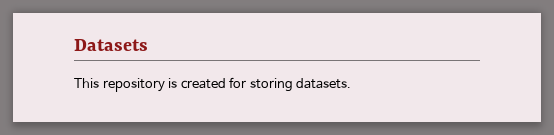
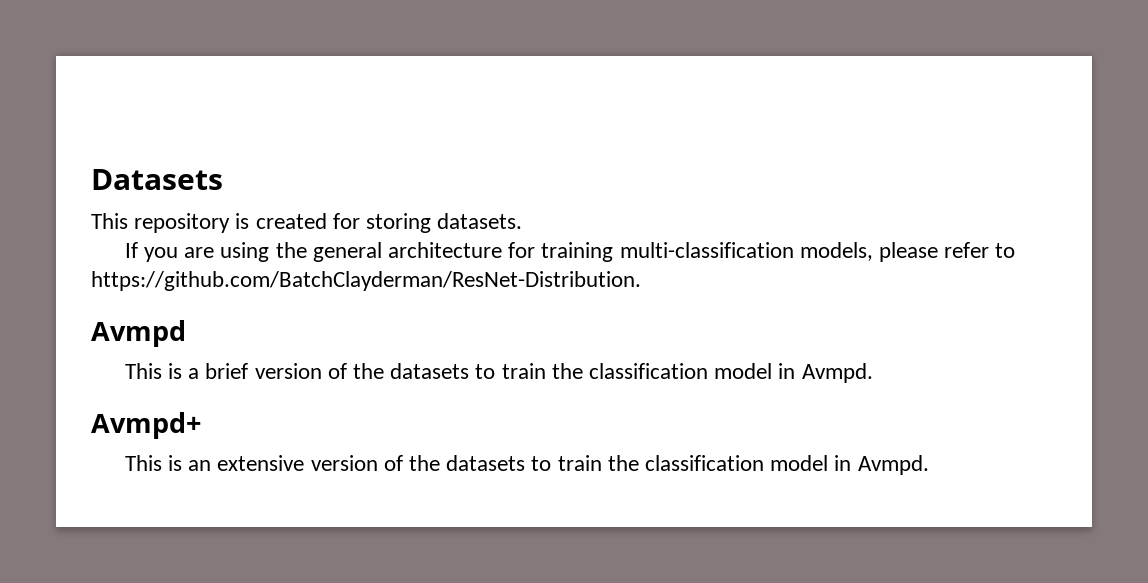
(352, 83) none -> [124,242,1016,262] [91,271,641,291] [91,320,186,347] [124,363,873,383] [91,412,201,439] [124,455,929,475] // If you are using the general architecture for training multi-classification models, please refer to https://github.com/BatchClayderman/ResNet-Distribution. // Avmpd // This is a brief version of the datasets to train the classification model in Avmpd. // Avmpd+ // This is an extensive version of the datasets to train the classification model in Avmpd.

